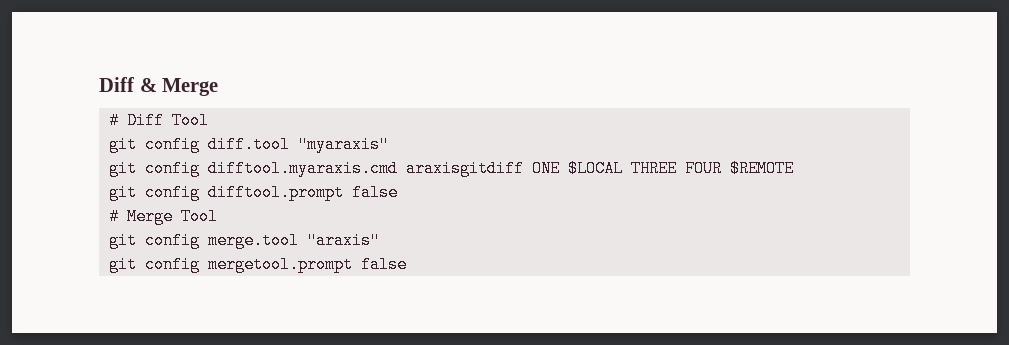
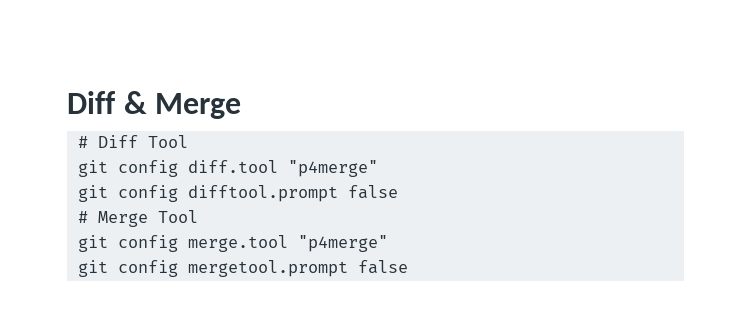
[298,136,390,153] [109,160,795,177] "myaraxis" // git config difftool.myaraxis.cmd araxisgitdiff ONE $LOCAL THREE FOUR $REMOTE -> [287,160,378,177] "p4merge"
[307,232,381,249] "araxis" -> [297,235,388,252] "p4merge"

